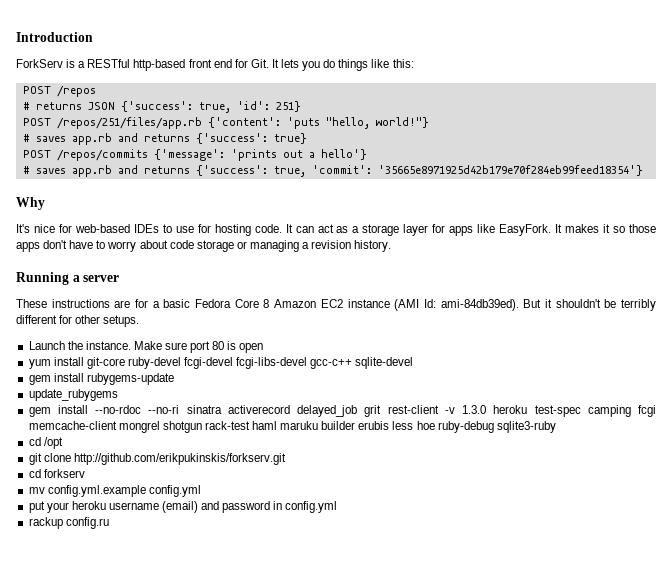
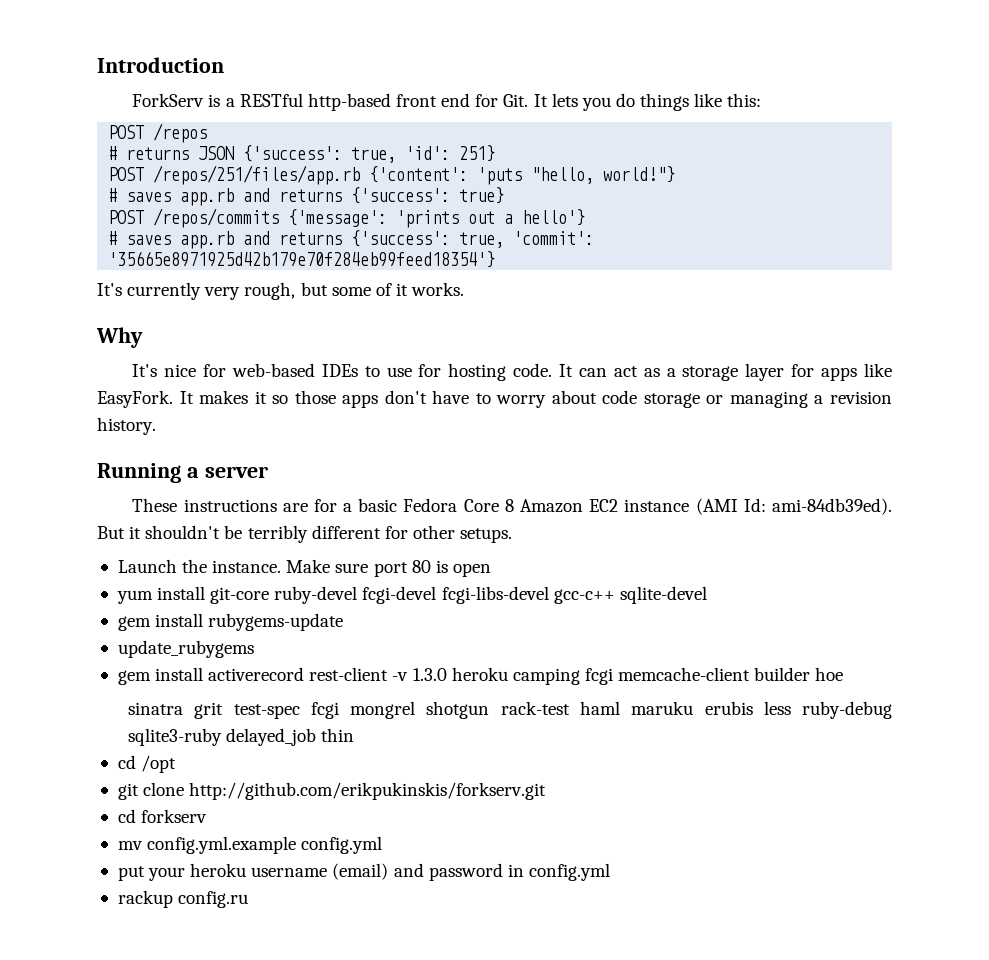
(643, 170) none -> [97,282,465,300] // It's currently very rough, but some of it works.
[95,405,382,417] --no-rdoc --no-ri sinatra activerecord delayed_job grit -> [208,667,305,681] activerecord
[534,405,581,417] test-spec -> (508, 674) none
(117, 425) none -> [754,667,844,681] [128,702,339,719] builder hoe // sinatra grit test-spec fcgi
[321,421,356,430] builder -> (694, 708) none
[416,421,435,430] hoe -> (791, 708) none
(556, 427) none -> [226,728,355,746] delayed_job thin

